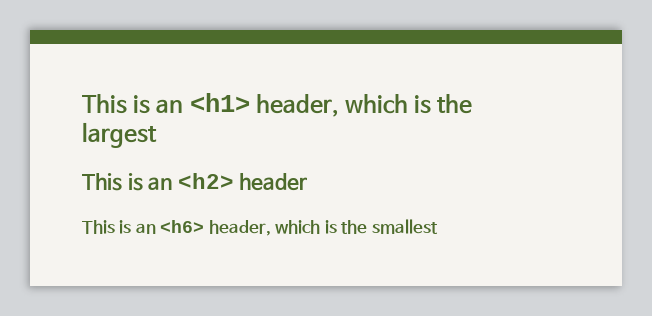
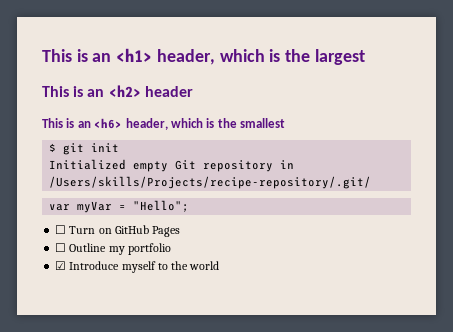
(438, 226) none -> [49,143,120,155] [49,159,295,172] [49,176,372,189] [49,200,190,213] [55,225,181,237] [55,243,171,255] [55,261,220,273] // $ git init // Initialized empty Git repository in /Users/skills/Projects/recipe-repository/.git/ // var myVar = "Hello"; // ☐ Turn on GitHub Pages // ☐ Outline my portfolio // ☑ Introduce myself to the world

